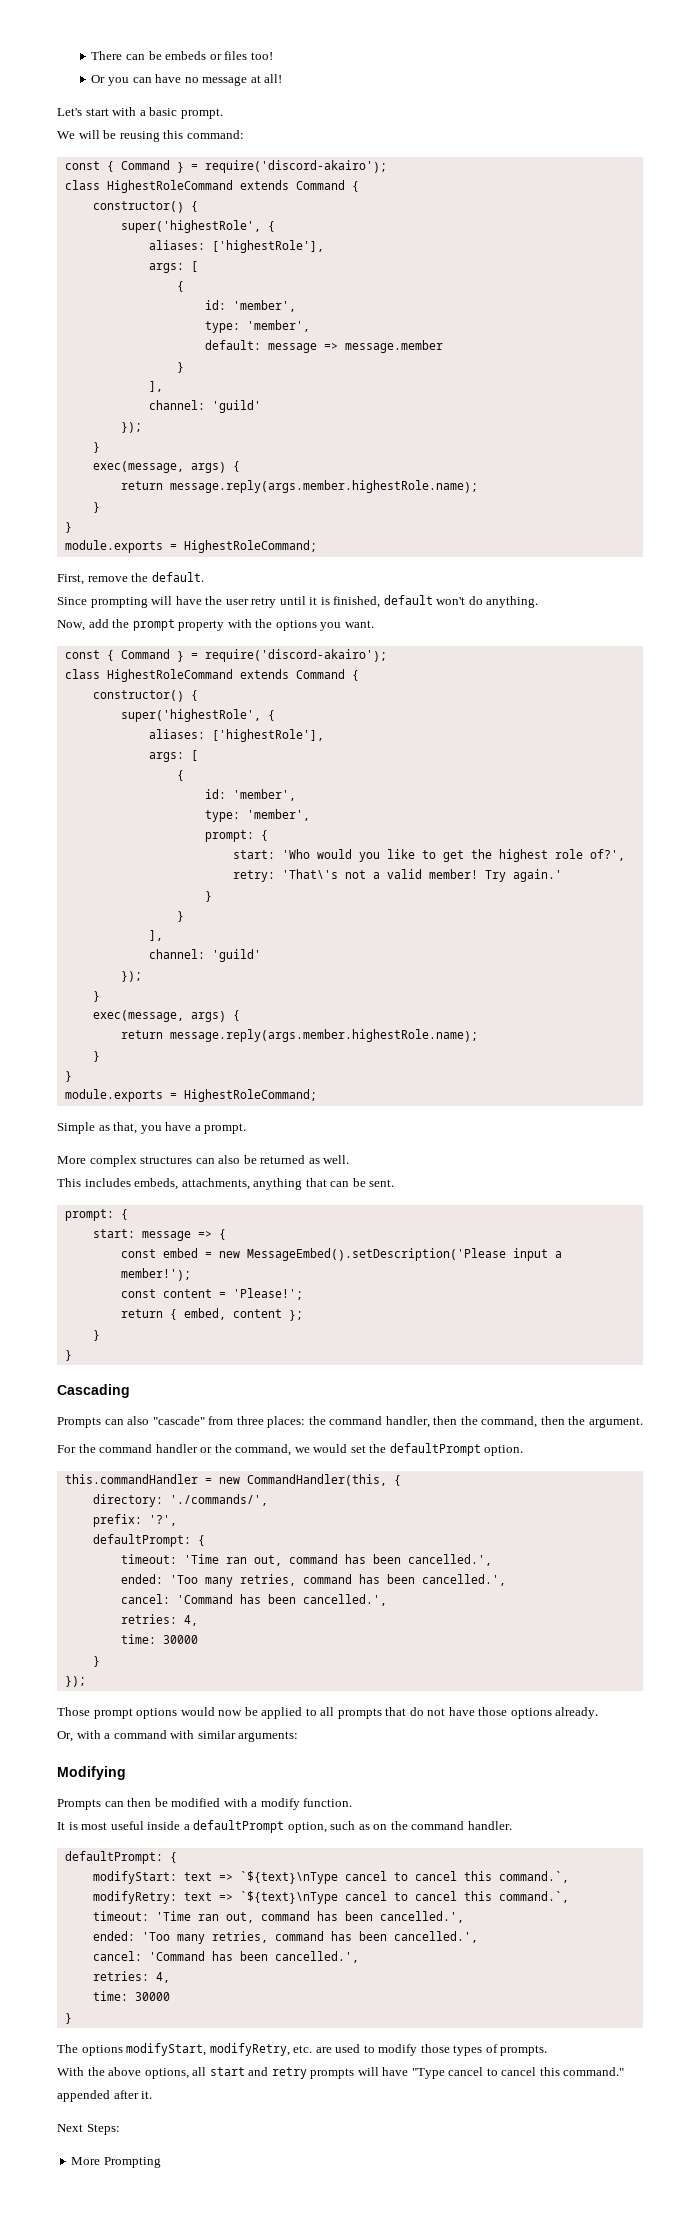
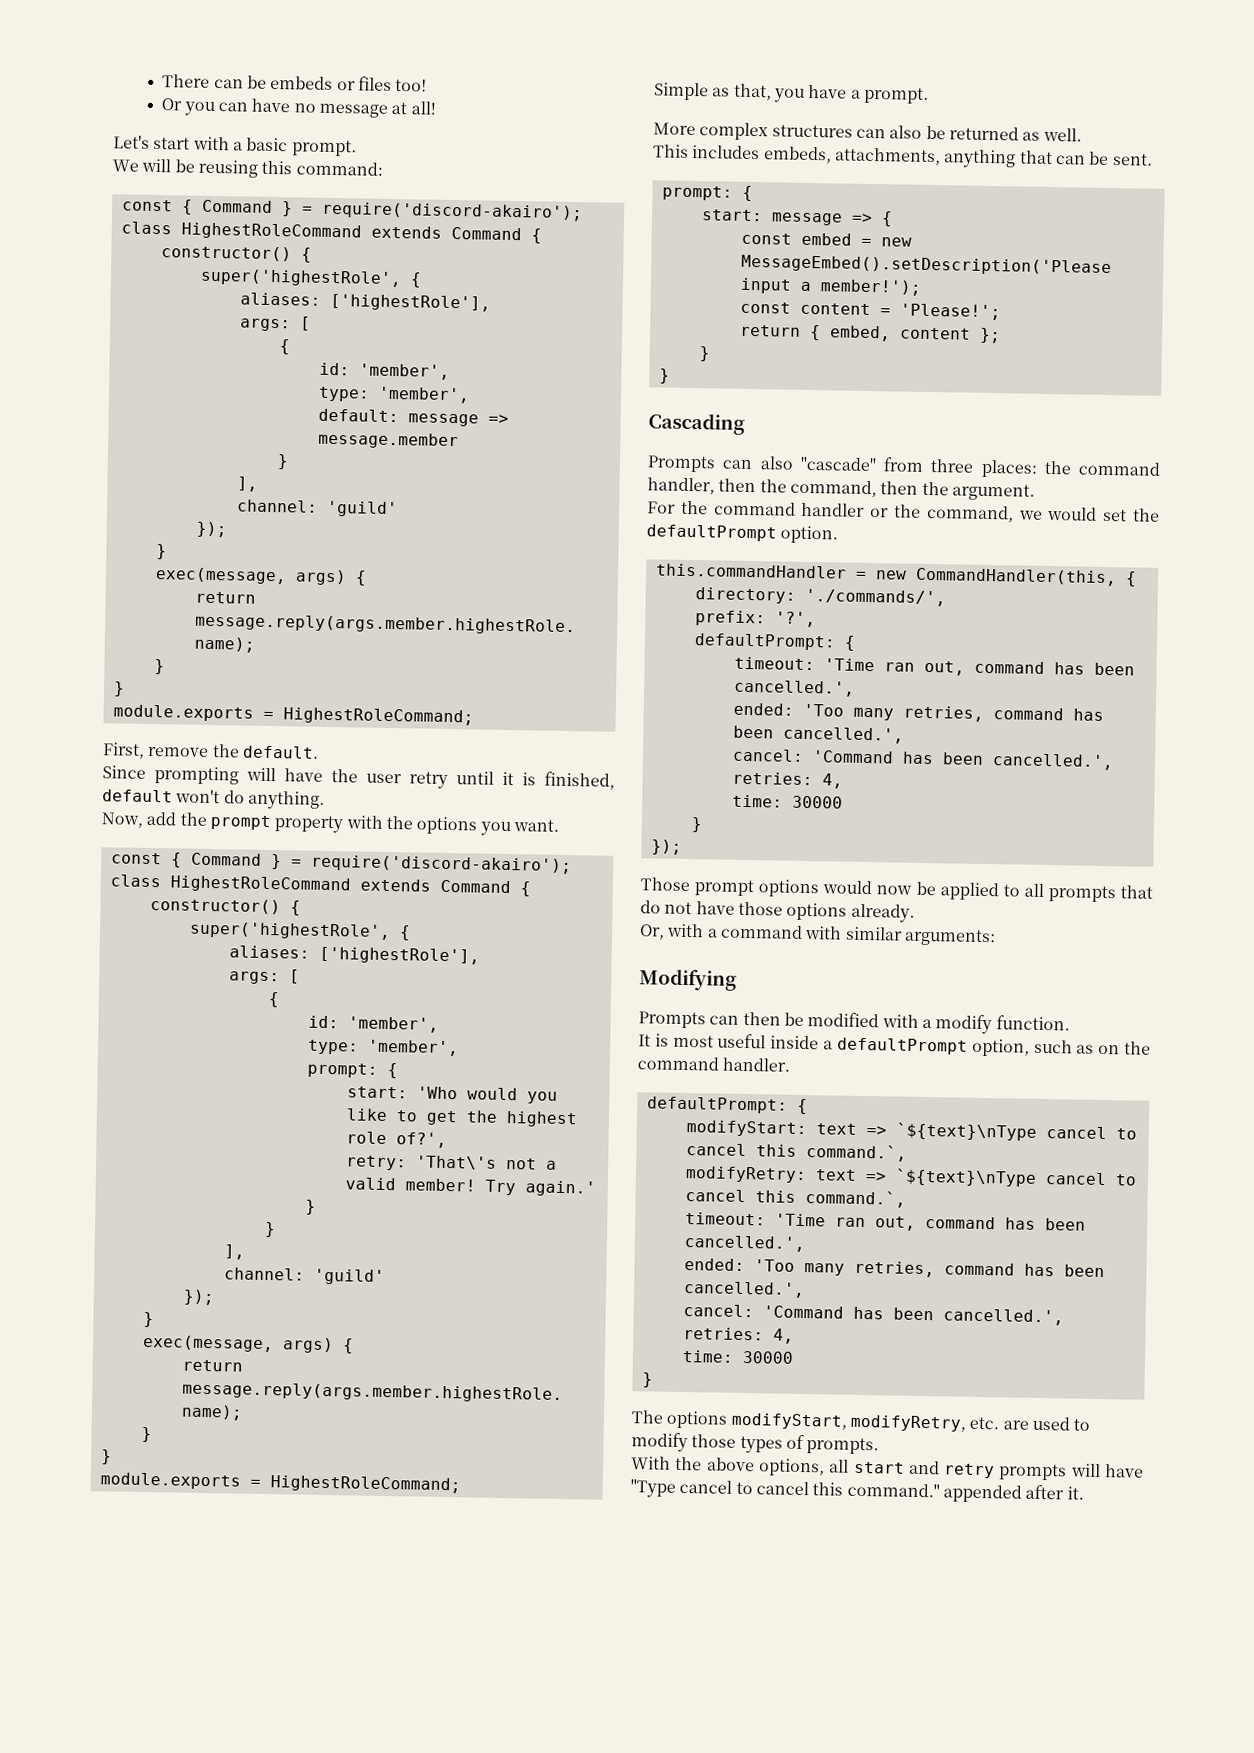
[57,2124,120,2135] [71,2157,161,2168] // Next Steps: // More Prompting -> (1084, 1493) none

